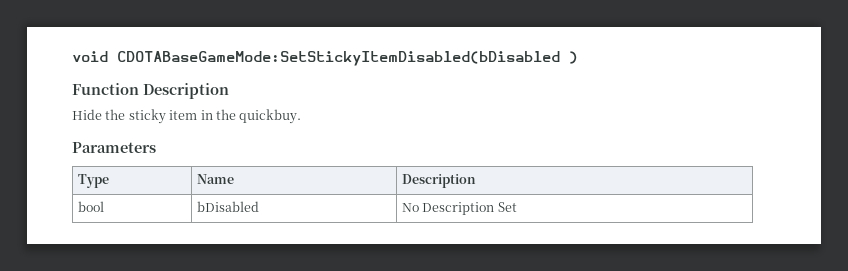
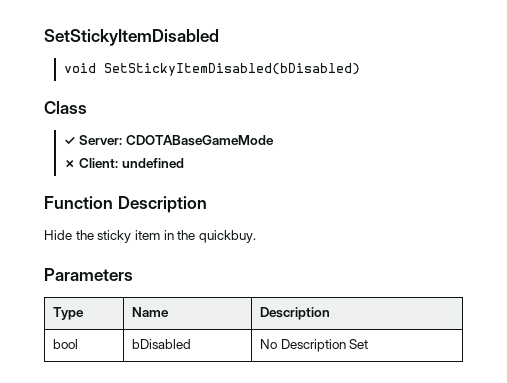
[72,51,578,66] void CDOTABaseGameMode:SetStickyItemDisabled(bDisabled ) -> [44,29,219,46] [63,63,360,76] [44,101,87,114] [63,135,275,146] [63,158,185,168] SetStickyItemDisabled // void SetStickyItemDisabled(bDisabled) // Class // ✓ Server: CDOTABaseGameMode // ✗ Client: undefined

